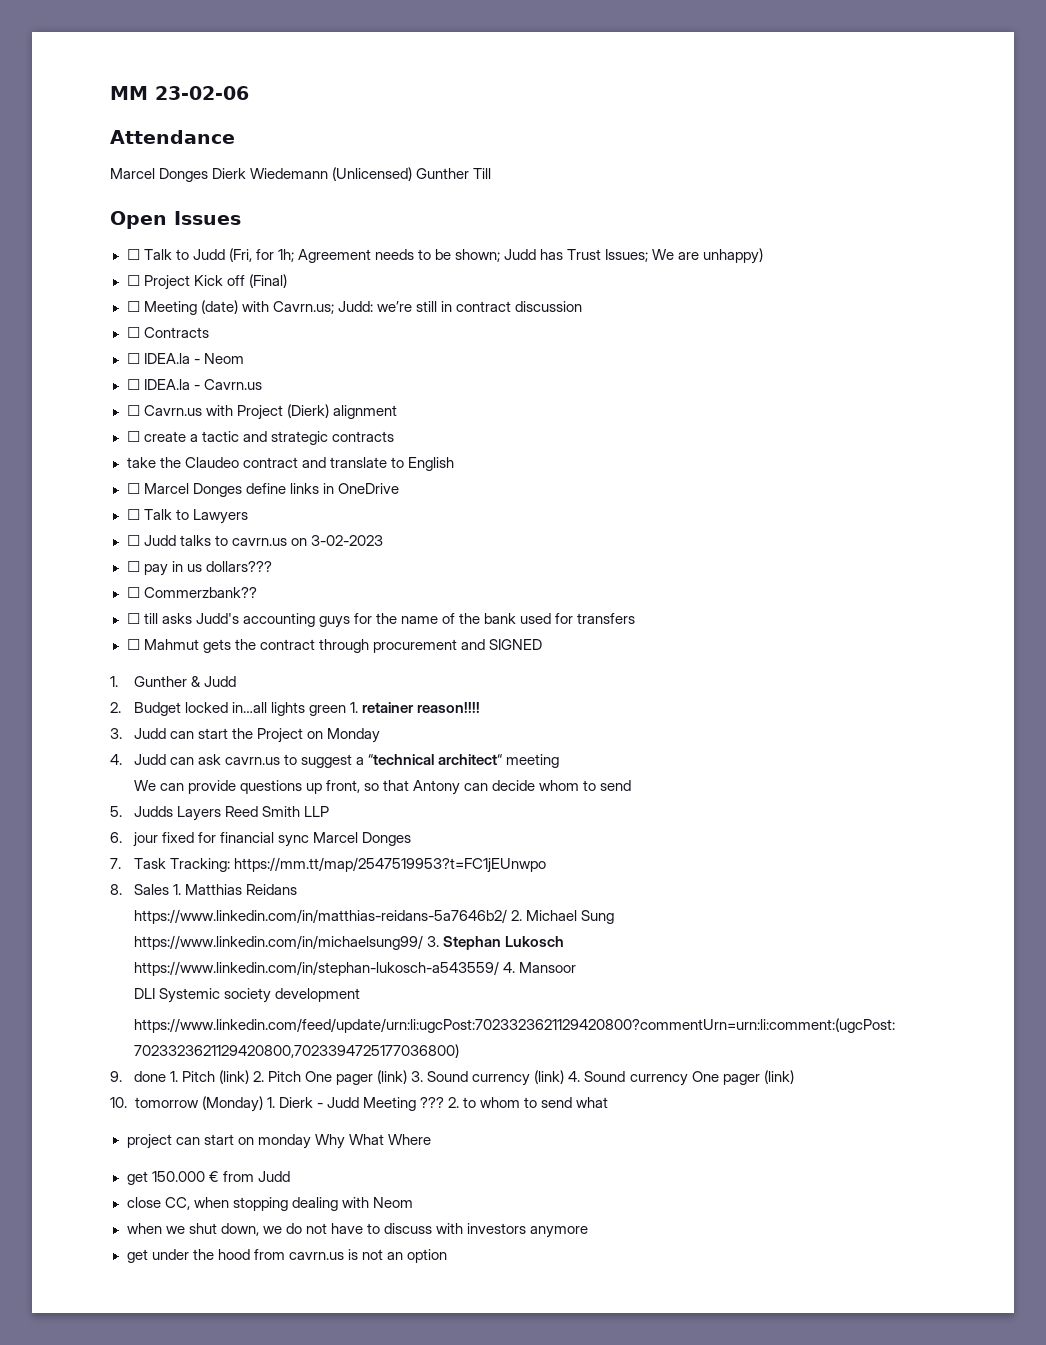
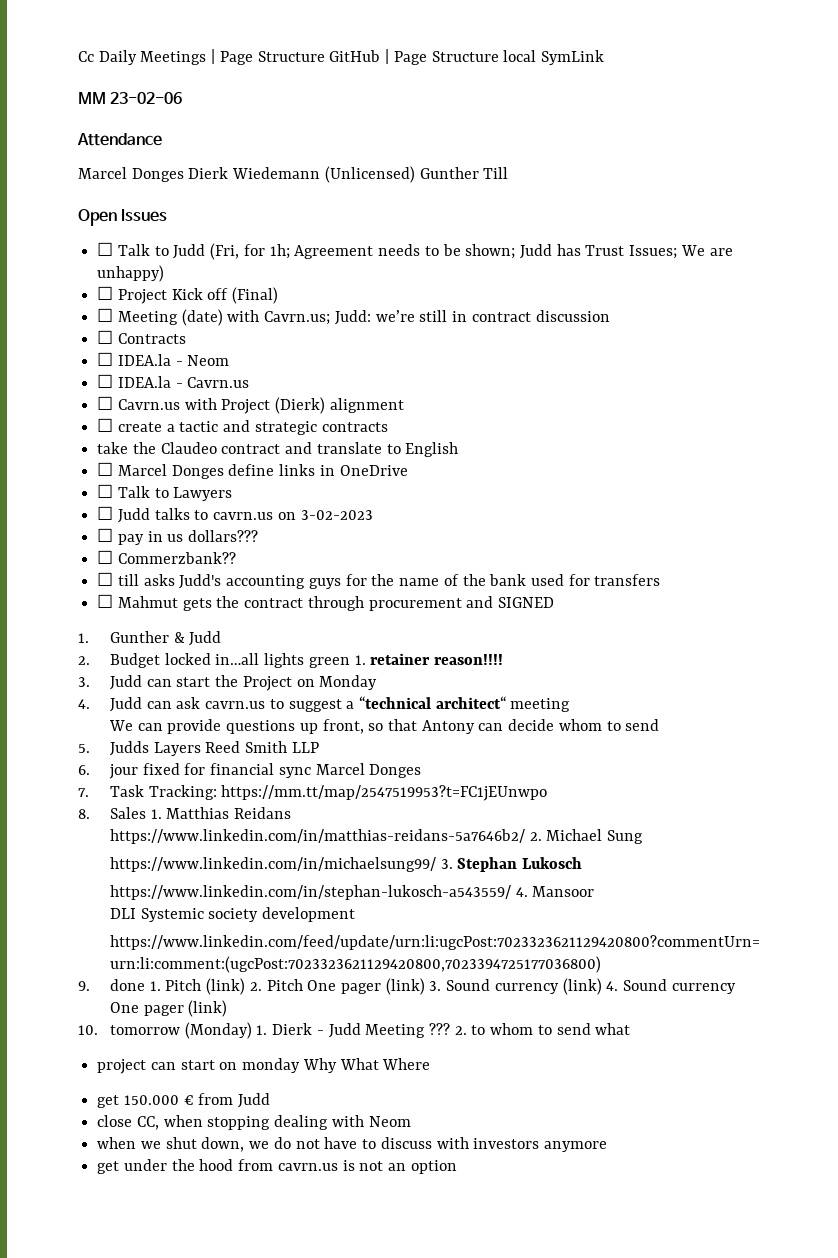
(110, 93) none -> [78,49,604,65] Cc Daily Meetings | Page Structure GitHub | Page Structure local SymLink //

